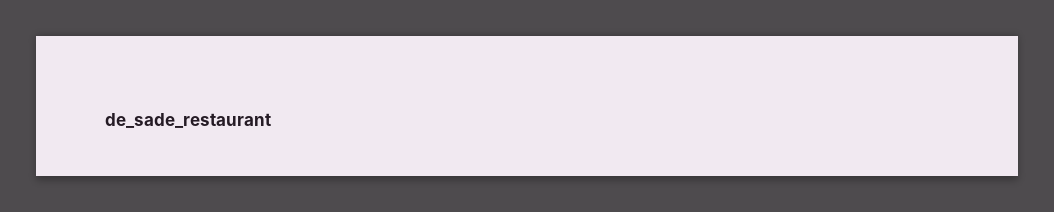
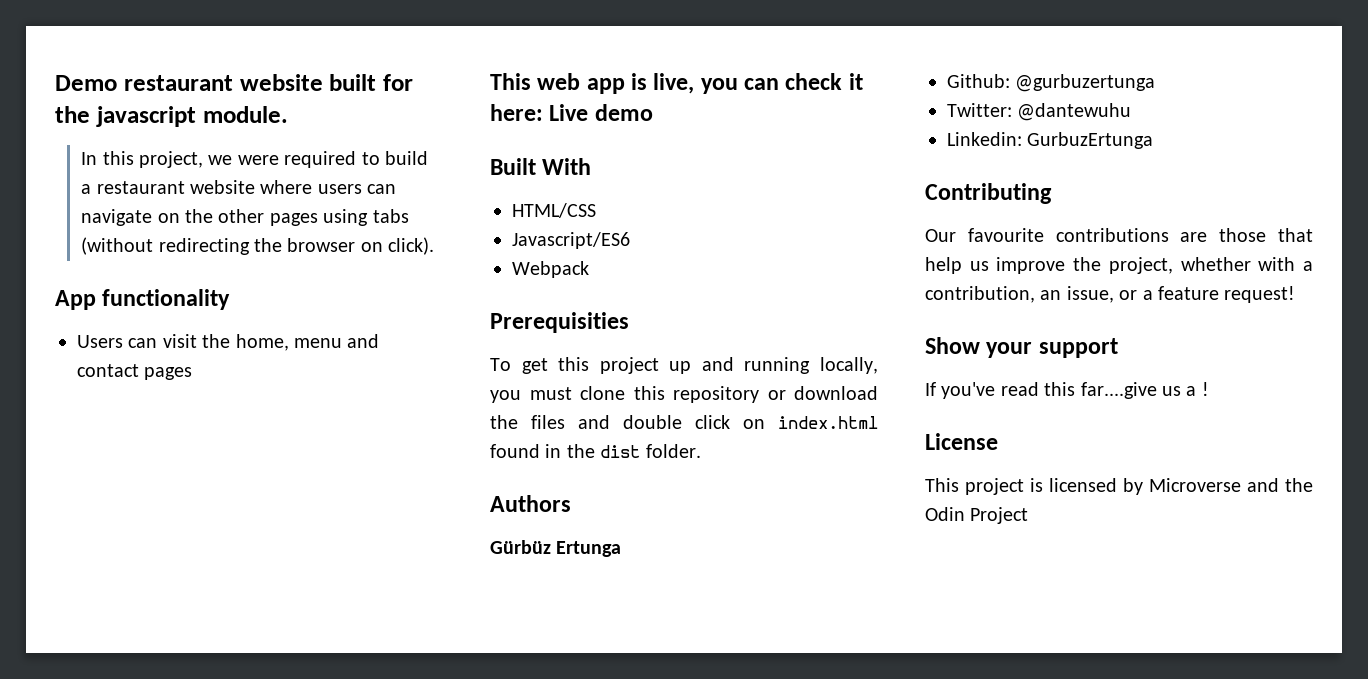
[105,113,271,128] de_sade_restaurant -> [55,74,413,91] [55,106,288,127] [81,151,429,168] [81,180,397,194] [81,209,409,226] [81,237,435,255] [55,289,231,310] [77,334,380,351] [77,364,193,380] [490,73,863,94] [490,104,653,121] [490,158,592,175] [512,203,596,218] [512,232,630,249] [512,261,589,278] [490,312,629,333] [490,357,878,374] [490,386,878,403] [490,415,878,429] [490,444,701,458] [490,495,571,512] [490,540,622,557] [947,74,1156,92] [947,103,1132,121] [947,132,1154,149] [925,183,1052,204] [925,228,1313,242] [925,257,1313,274] [925,286,1296,303] [925,337,1118,358] [925,382,1209,399] [925,433,998,450] [925,478,1313,495] [925,507,1029,524] Demo restaurant website built for the javascript module. // In this project, we were required to build a restaurant website where users can navigate on the other pages using tabs (without redirecting the browser on click). // App functionality // Users can visit the home, menu and contact pages // This web app is live, you can check it here: Live demo // Built With // HTML/CSS // Javascript/ES6 // Webpack // Prerequisities // To get this project up and running locally, you must clone this repository or download the files and double click on index.html found in the dist folder. // Authors // Gürbüz Ertunga // Github: @gurbuzertunga // Twitter: @dantewuhu // Linkedin: GurbuzErtunga // Contributing // Our favourite contributions are those that help us improve the project, whether with a contribution, an issue, or a feature request! // Show your support // If you've read this far....give us a ! // License // This project is licensed by Microverse and the Odin Project

